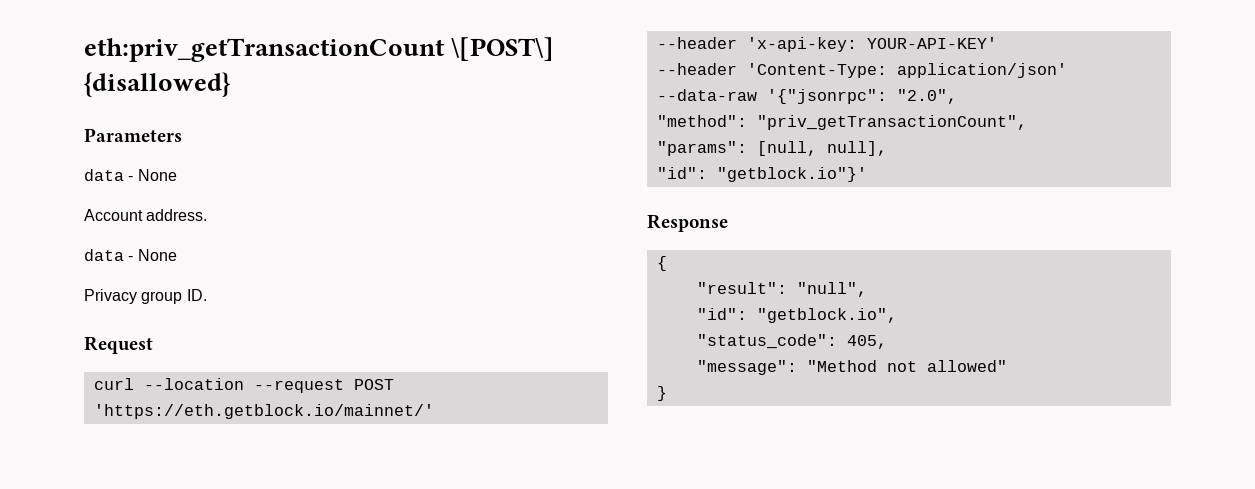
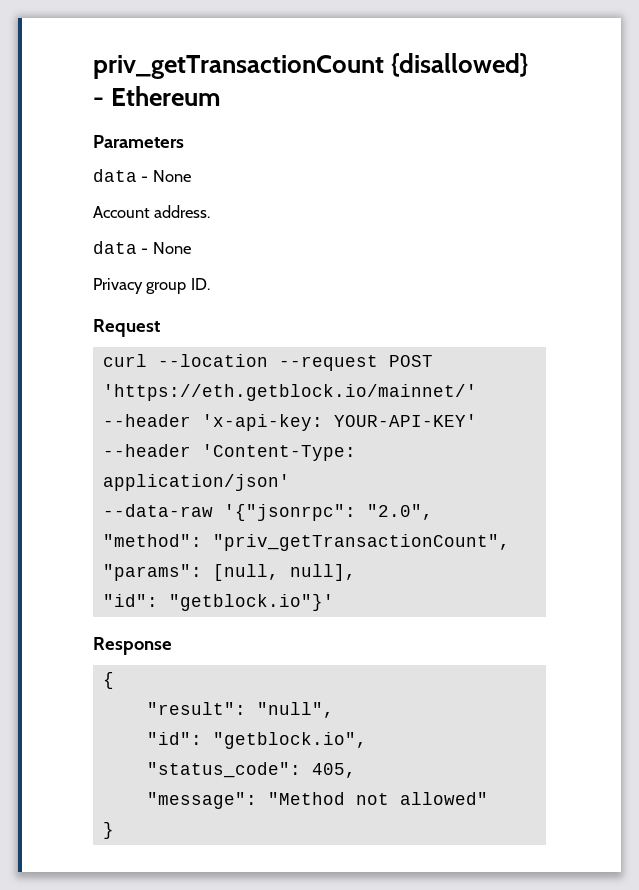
[84,37,555,62] eth:priv_getTransactionCount \[POST\] -> [93,55,384,79] priv_getTransactionCount
(230, 84) none -> [93,86,222,106] - Ethereum

